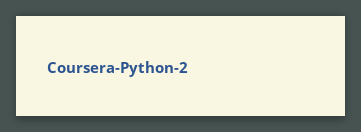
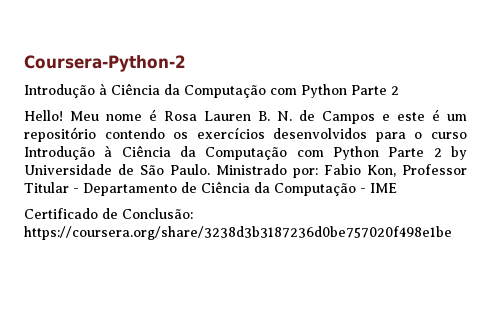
(188, 69) none -> [24,83,399,98] [24,109,467,124] [24,127,467,142] [24,145,467,160] [24,164,467,178] [24,181,397,196] [24,208,193,219] [24,226,452,240] // Introdução à Ciência da Computação com Python Parte 2 // Hello! Meu nome é Rosa Lauren B. N. de Campos e este é um repositório contendo os exercícios desenvolvidos para o curso Introdução à Ciência da Computação com Python Parte 2 by Universidade de São Paulo. Ministrado por: Fabio Kon, Professor Titular - Departamento de Ciência da Computação - IME // Certificado de Conclusão: https://coursera.org/share/3238d3b3187236d0be757020f498e1be

